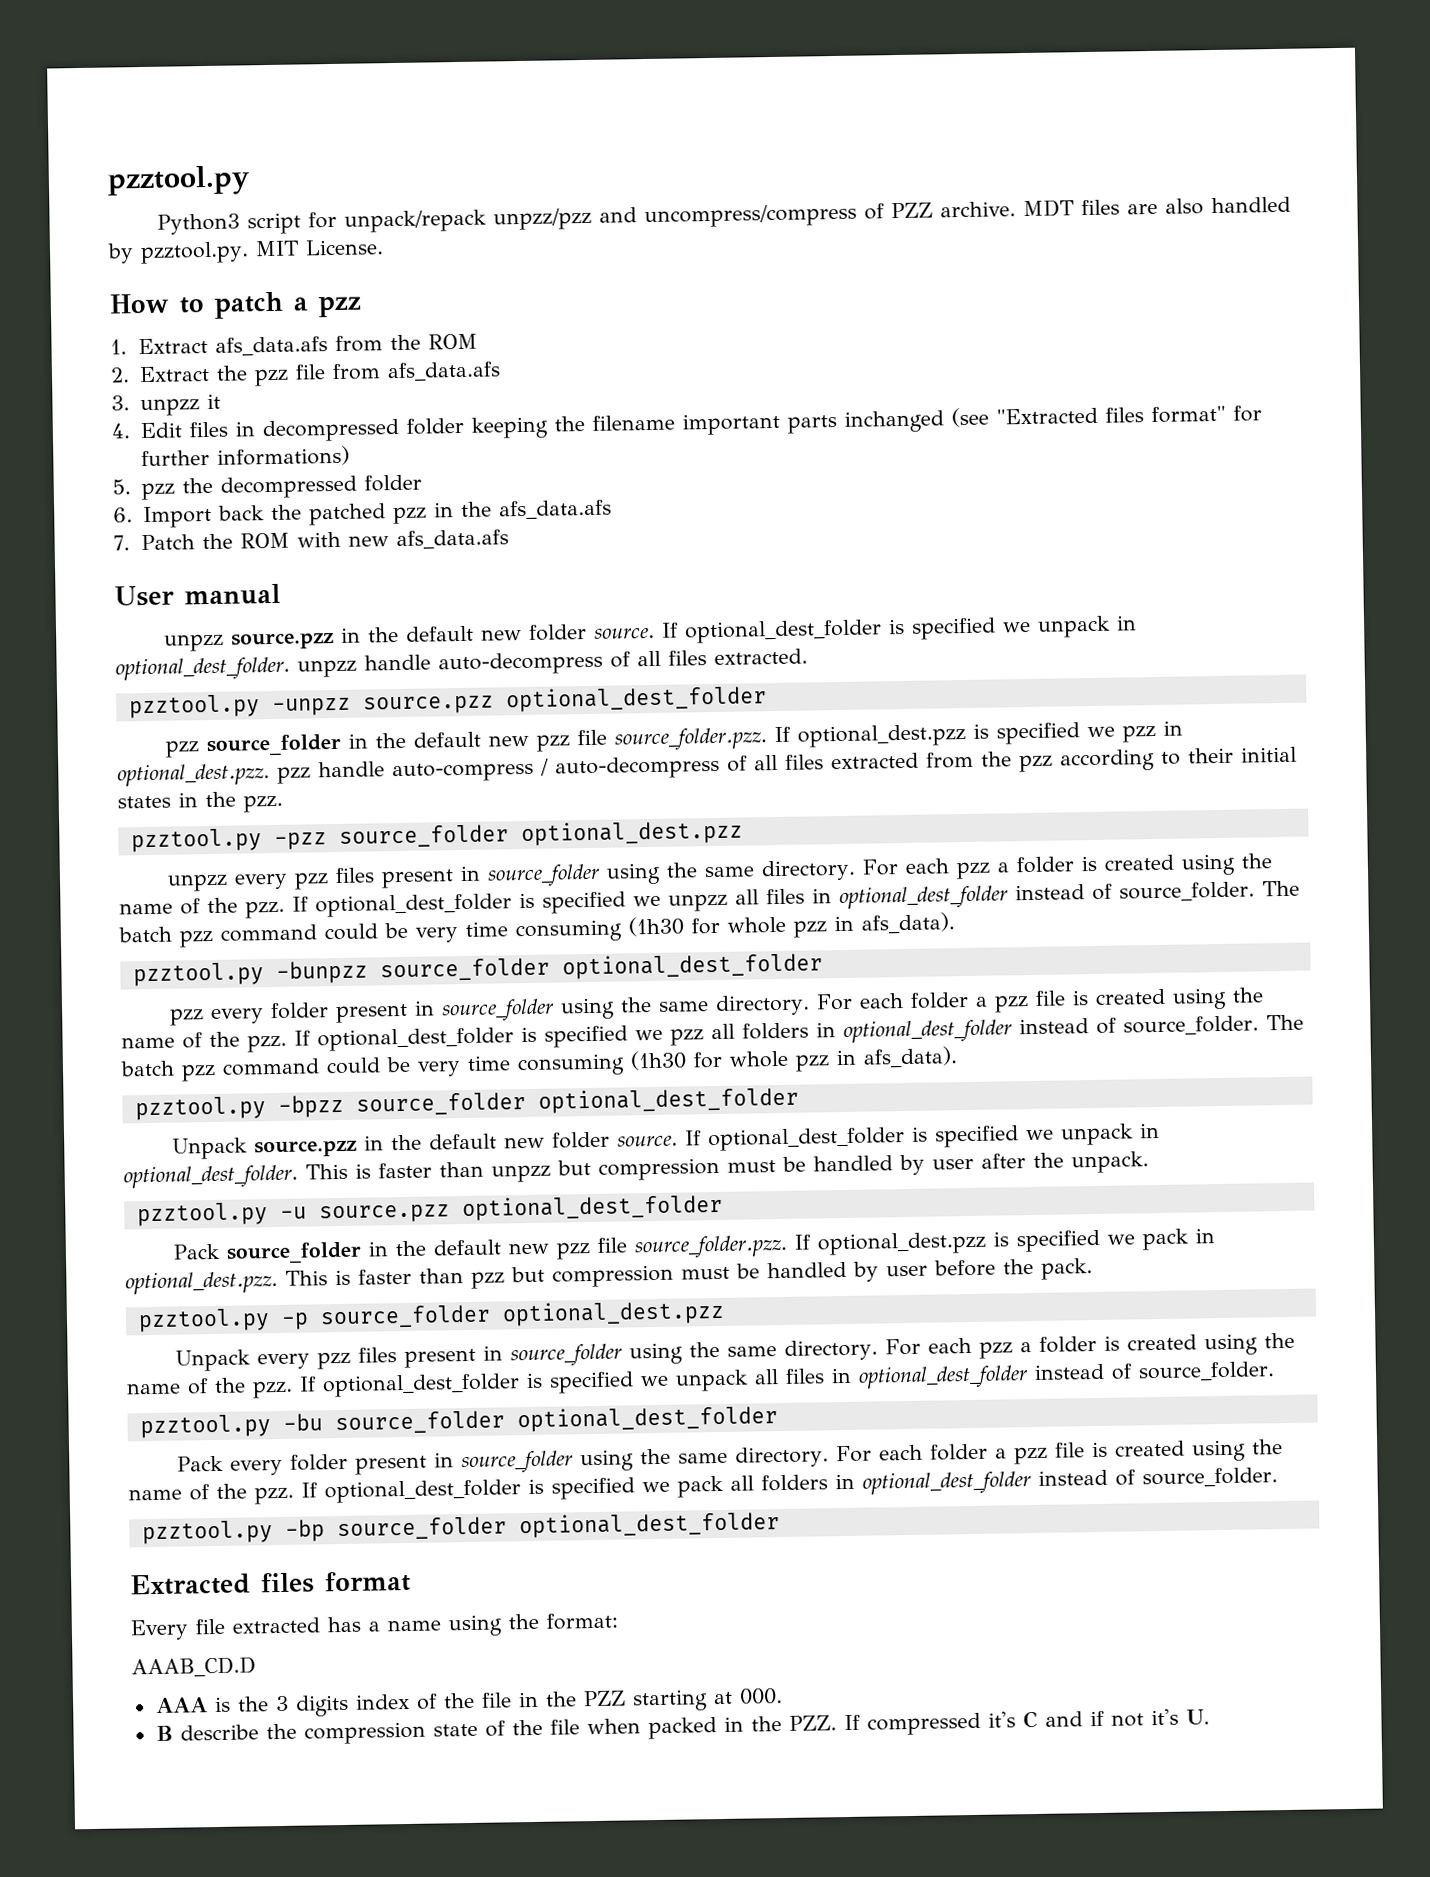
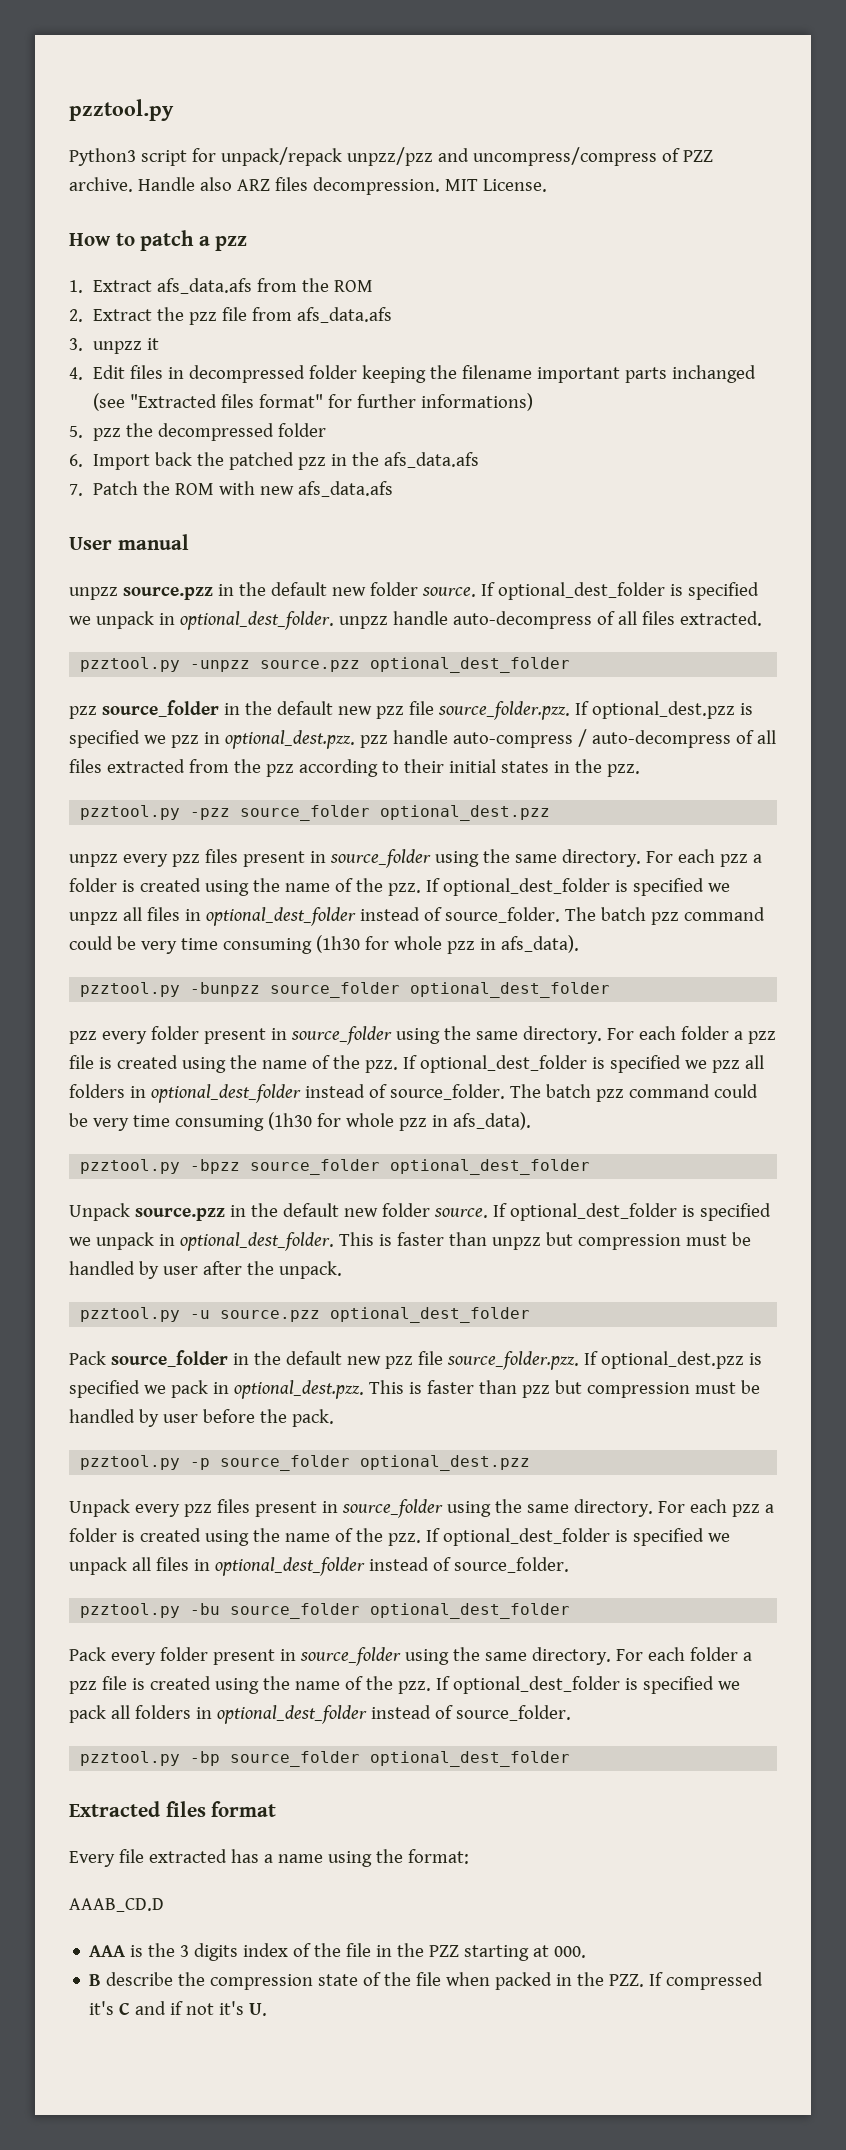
[1022,196,1291,218] [107,241,249,265] MDT files are also handled by pzztool.py. -> [137,177,440,195] Handle also ARZ files decompression.

